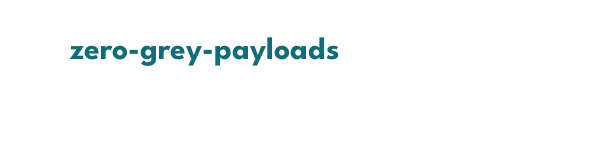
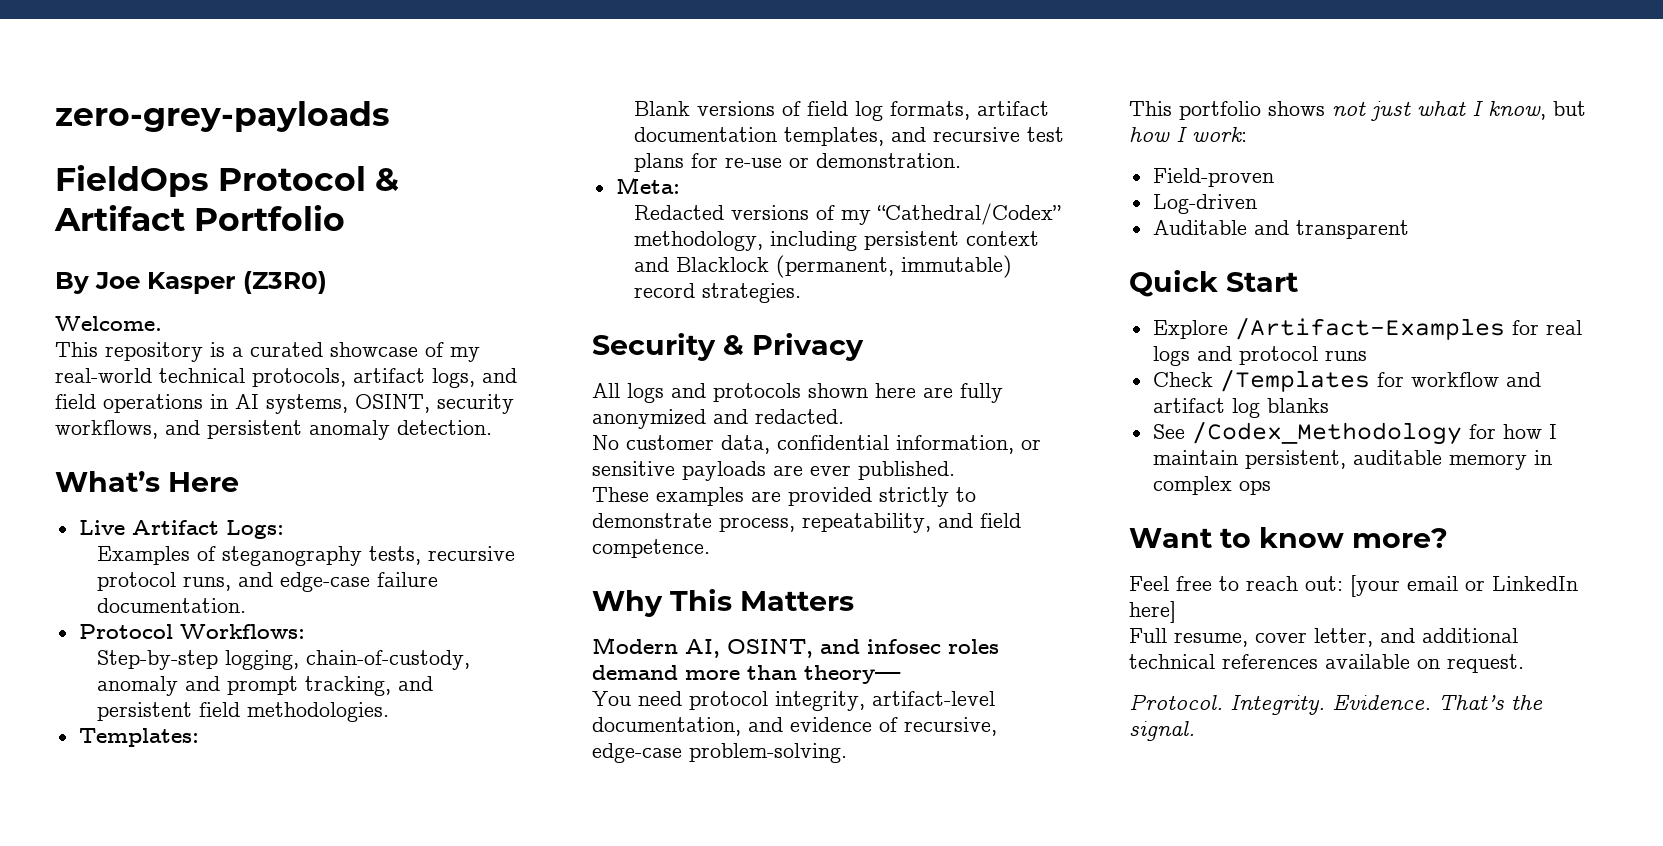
(340, 51) none -> [55,165,399,197] [54,205,345,231] [55,271,327,294] [55,316,162,331] [55,342,480,362] [55,368,517,388] [55,394,514,414] [55,420,492,440] [55,471,239,492] [78,520,284,539] [97,546,516,566] [97,572,439,592] [97,598,247,613] [78,624,305,639] [97,650,471,670] [97,676,434,696] [97,702,390,722] [78,728,199,747] [634,101,1050,121] [634,127,1065,146] [634,153,962,172] [615,177,680,194] [634,203,1062,225] [634,231,1040,251] [634,255,1013,278] [634,283,802,303] [592,333,864,361] [592,383,1003,403] [592,409,844,429] [592,435,1041,454] [592,461,955,481] [592,487,976,507] [592,513,1021,533] [592,539,710,558] [592,589,854,617] [592,637,999,658] [592,665,901,684] [592,691,995,711] [592,717,997,736] [592,743,847,763] [1129,101,1586,121] [1129,127,1247,142] [1152,168,1274,187] [1152,194,1257,214] [1152,220,1409,239] [1129,270,1298,297] [1152,317,1582,340] [1152,346,1367,366] [1152,369,1541,392] [1152,398,1329,418] [1152,421,1557,445] [1152,450,1552,470] [1152,476,1271,495] [1129,527,1448,548] [1129,575,1578,597] [1129,601,1176,623] [1129,628,1518,647] [1129,654,1524,673] [1129,694,1543,715] [1129,721,1195,741] // FieldOps Protocol & Artifact Portfolio // By Joe Kasper (Z3R0) // Welcome. // This repository is a curated showcase of my real-world technical protocols, artifact logs, and field operations in AI systems, OSINT, security workflows, and persistent anomaly detection. // What’s Here // Live Artifact Logs: // Examples of steganography tests, recursive protocol runs, and edge-case failure documentation. // Protocol Workflows: // Step-by-step logging, chain-of-custody, anomaly and prompt tracking, and persistent field methodologies. // Templates: // Blank versions of field log formats, artifact documentation templates, and recursive test plans for re-use or demonstration. // Meta: // Redacted versions of my “Cathedral/Codex” methodology, including persistent context and Blacklock (permanent, immutable) record strategies. // Security & Privacy // All logs and protocols shown here are fully anonymized and redacted. // No customer data, confidential information, or sensitive payloads are ever published. // These examples are provided strictly to demonstrate process, repeatability, and field competence. // Why This Matters // Modern AI, OSINT, and infosec roles demand more than theory— // You need protocol integrity, artifact-level documentation, and evidence of recursive, edge-case problem-solving. // This portfolio shows not just what I know, but how I work: // Field-proven // Log-driven // Auditable and transparent // Quick Start // Explore /Artifact-Examples for real logs and protocol runs // Check /Templates for workflow and artifact log blanks // See /Codex_Methodology for how I maintain persistent, auditable memory in complex ops // Want to know more? // Feel free to reach out: [your email or LinkedIn here] // Full resume, cover letter, and additional technical references available on request. // Protocol. Integrity. Evidence. That’s the signal.

